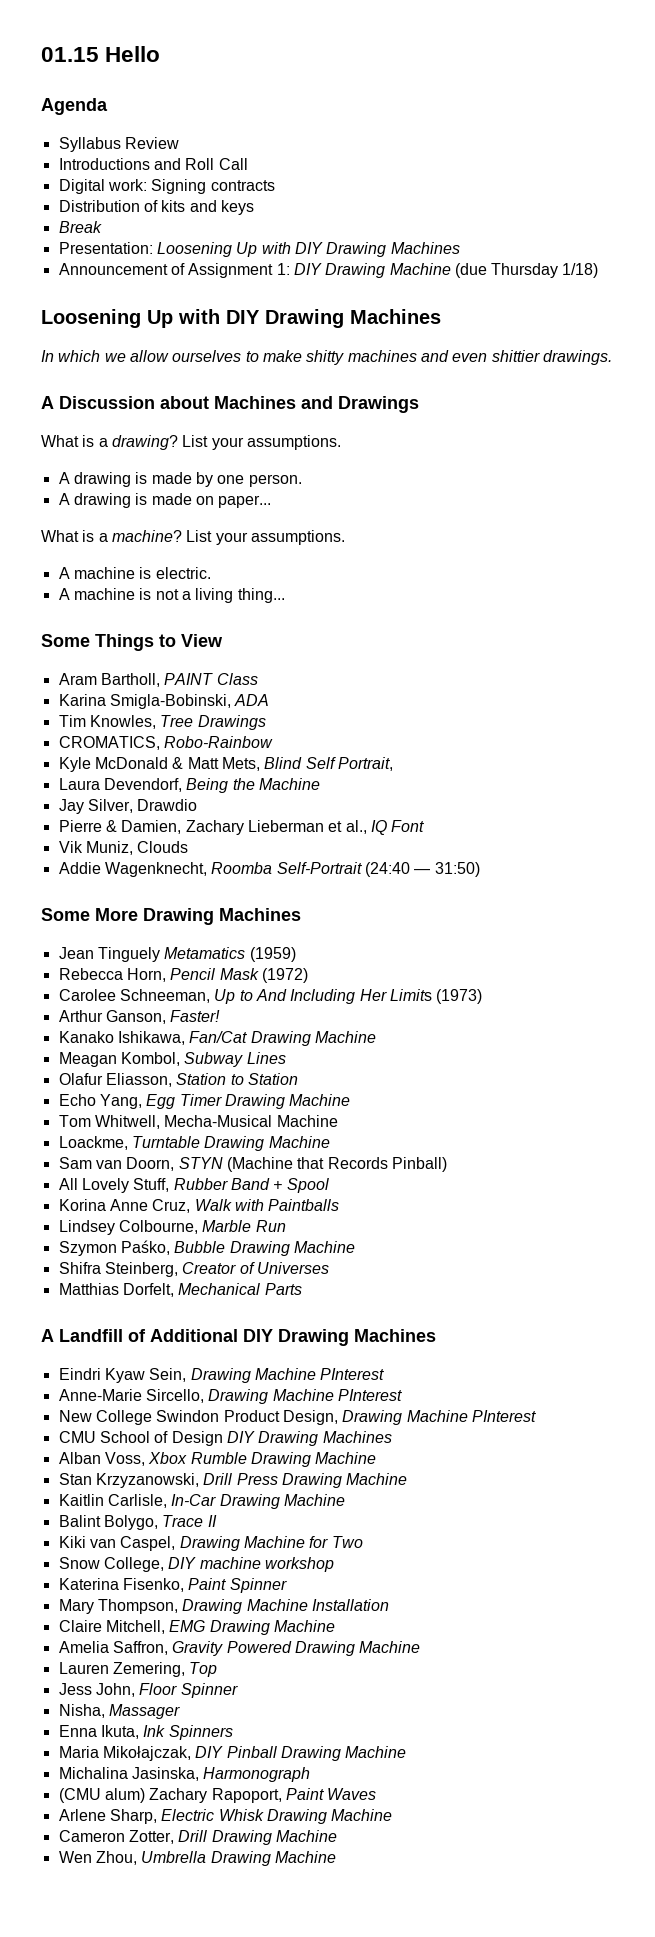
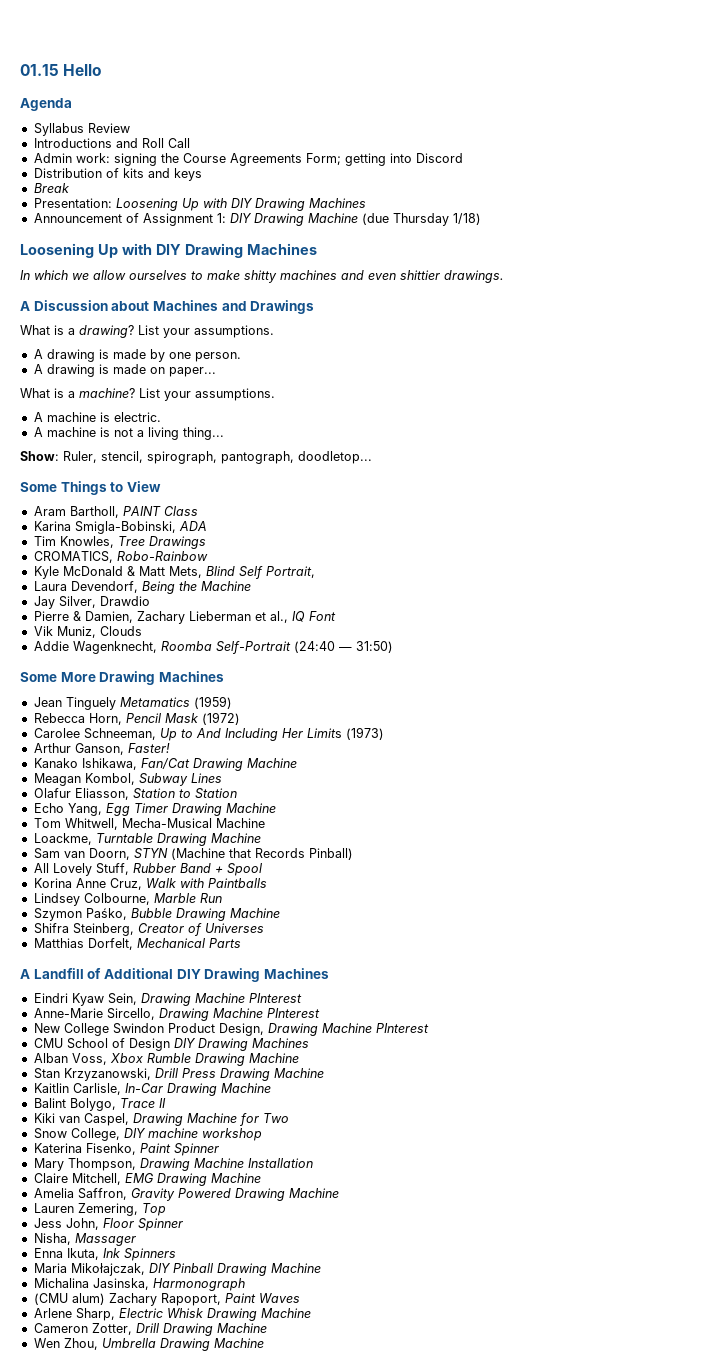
[58,179,275,194] Digital work: Signing contracts -> [33,153,463,166] Admin work: signing the Course Agreements Form; getting into Discord
(285, 595) none -> [20,451,372,464] // Show: Ruler, stencil, spirograph, pantograph, doodletop...

